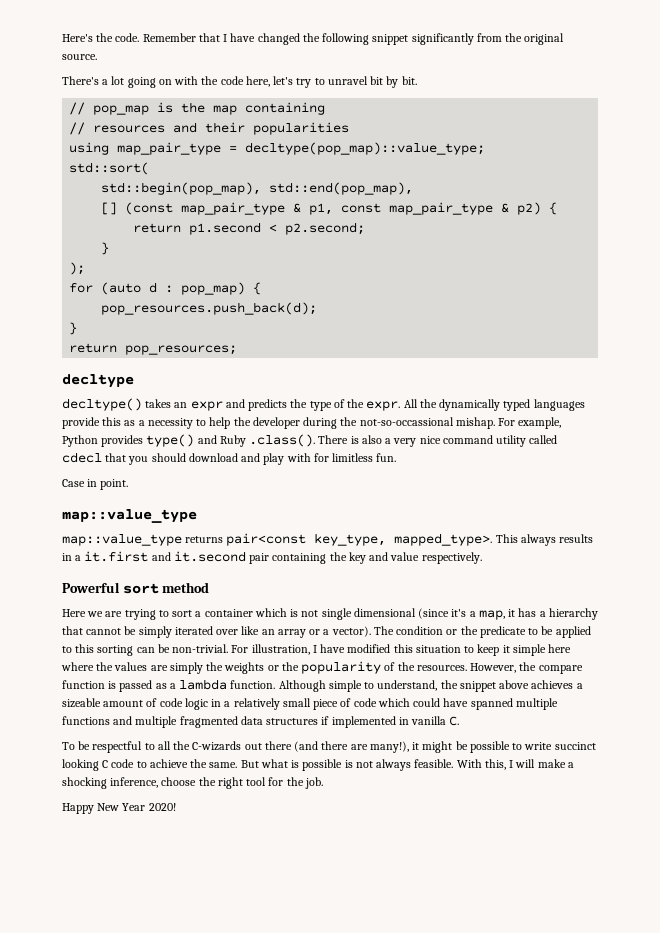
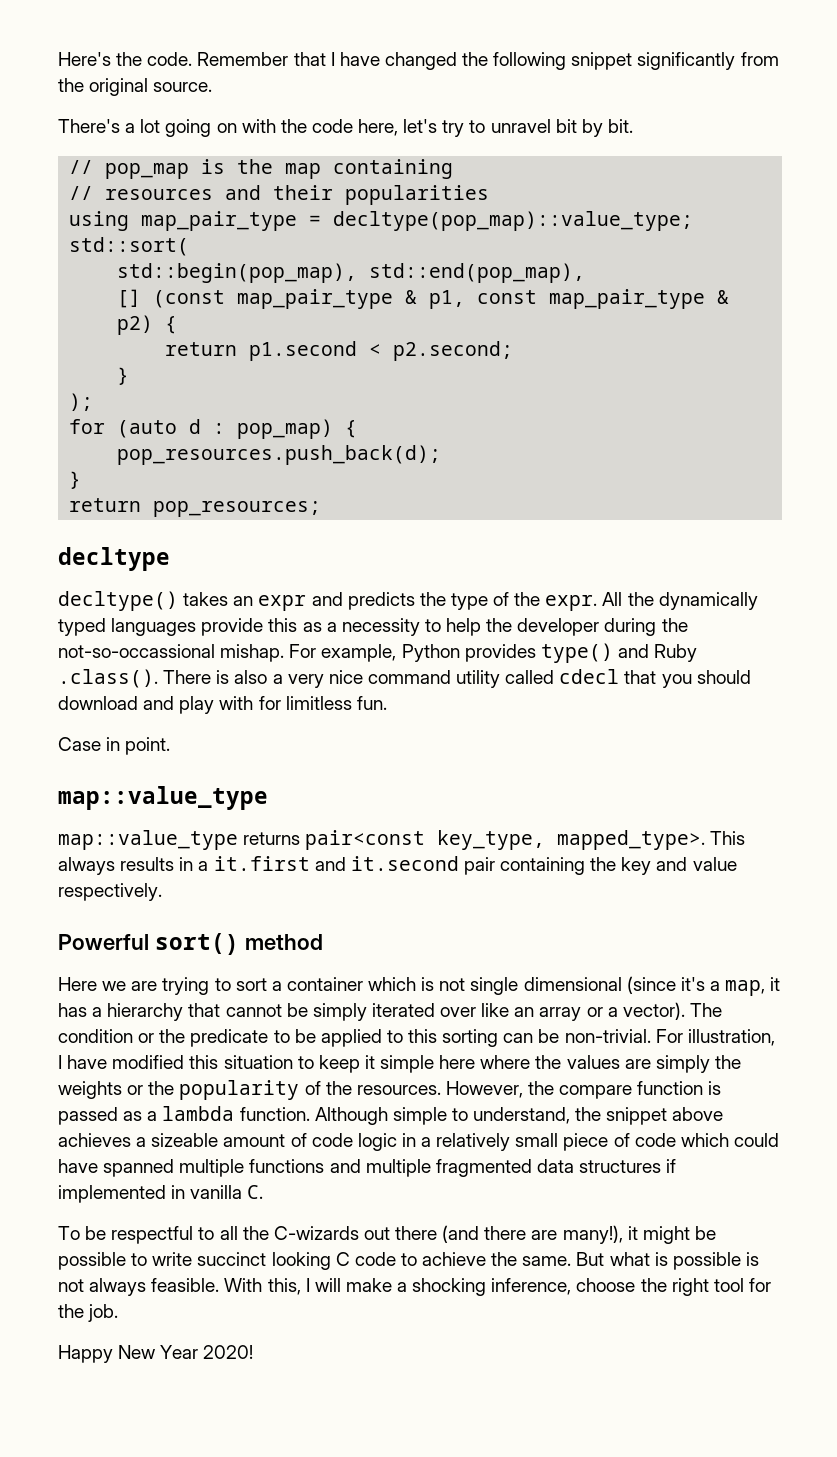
[122,583,159,594] sort -> [154,933,239,955] sort()

